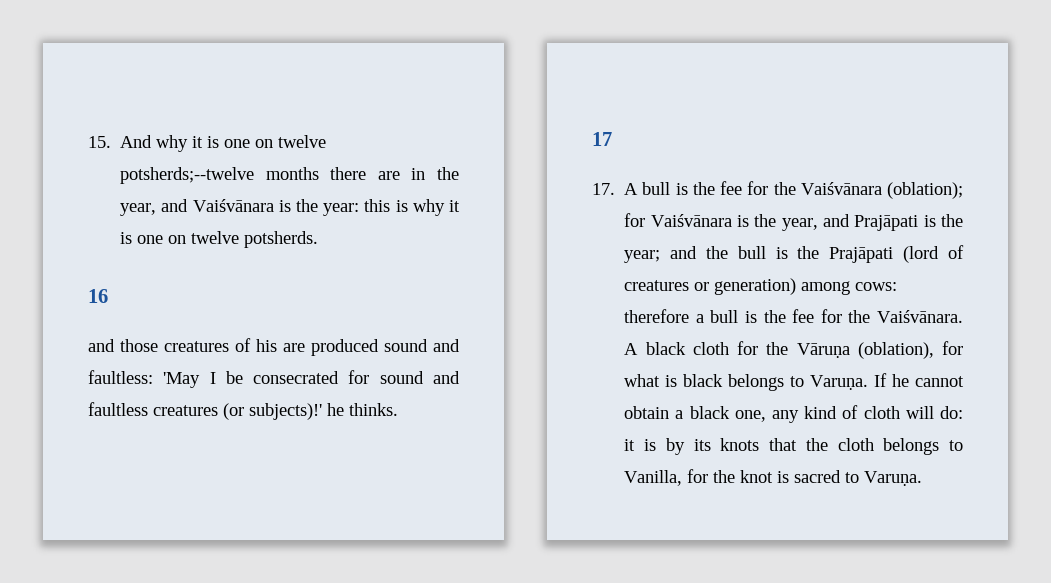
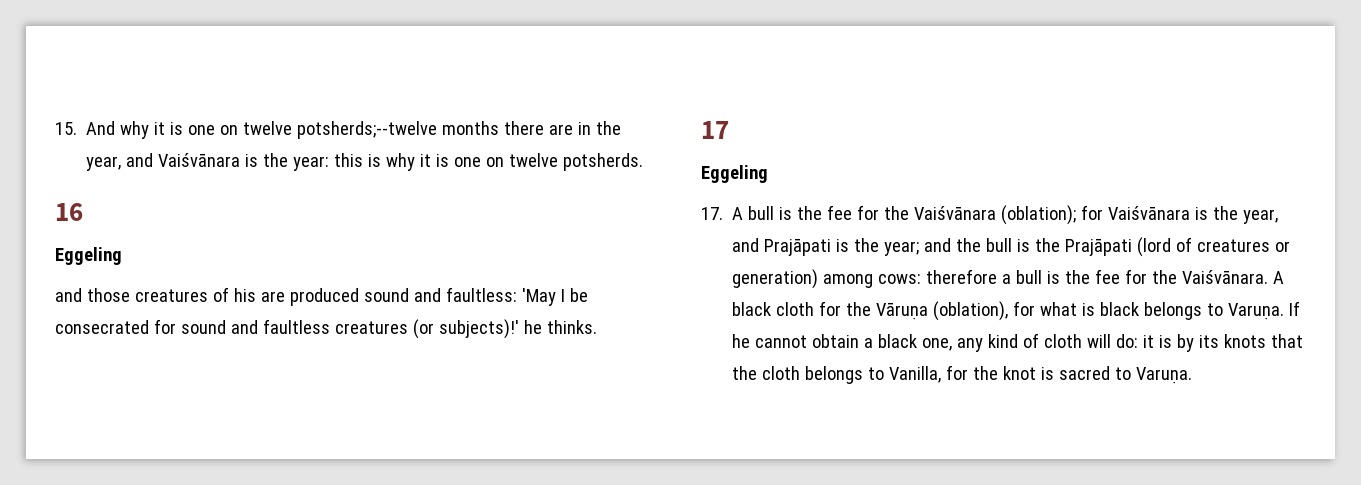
(108, 296) none -> [55,247,122,265] // Eggeling
(612, 139) none -> [701,165,768,183] // Eggeling

